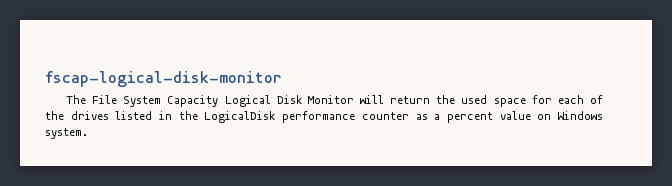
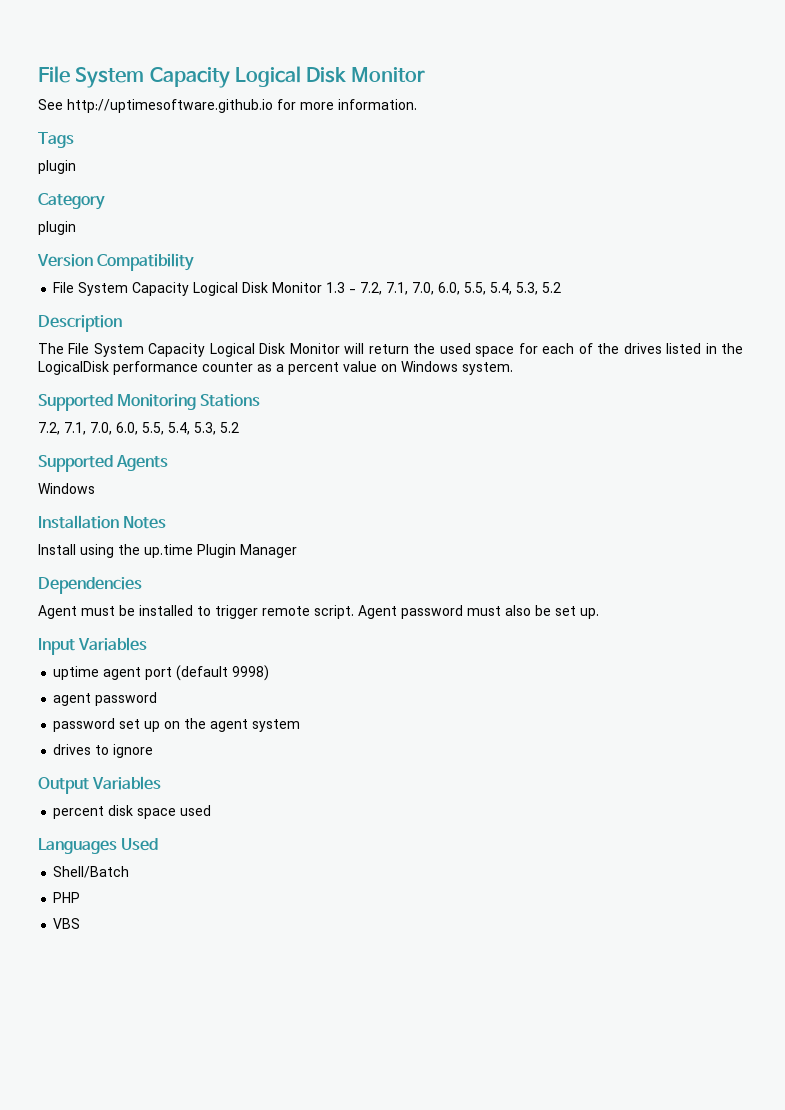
[45,71,282,87] fscap-logical-disk-monitor -> [38,66,426,88] [38,99,417,113] [38,132,74,148] [38,160,76,174] [38,193,105,210] [38,221,76,235] [37,253,195,271] [53,282,562,296] [38,315,122,332] File System Capacity Logical Disk Monitor // See http://uptimesoftware.github.io for more information. // Tags // plugin // Category // plugin // Version Compatibility // File System Capacity Logical Disk Monitor 1.3 - 7.2, 7.1, 7.0, 6.0, 5.5, 5.4, 5.3, 5.2 // Description
(88, 133) none -> [38,394,261,411] [38,422,239,435] [38,455,169,472] [38,483,95,494] [38,515,167,529] [38,544,297,558] [38,577,142,594] [38,605,599,619] [38,637,148,655] [53,665,270,681] [53,692,158,706] [53,718,301,732] [53,744,154,758] [38,776,162,794] [53,805,212,819] [38,838,159,854] [53,866,130,878] [53,892,81,903] [53,918,81,929] // Supported Monitoring Stations // 7.2, 7.1, 7.0, 6.0, 5.5, 5.4, 5.3, 5.2 // Supported Agents // Windows // Installation Notes // Install using the up.time Plugin Manager // Dependencies // Agent must be installed to trigger remote script. Agent password must also be set up. // Input Variables // uptime agent port (default 9998) // agent password // password set up on the agent system // drives to ignore // Output Variables // percent disk space used // Languages Used // Shell/Batch // PHP // VBS

